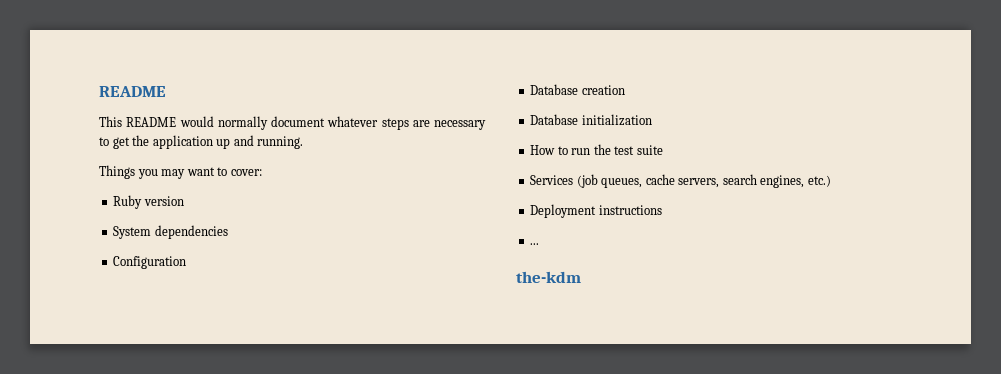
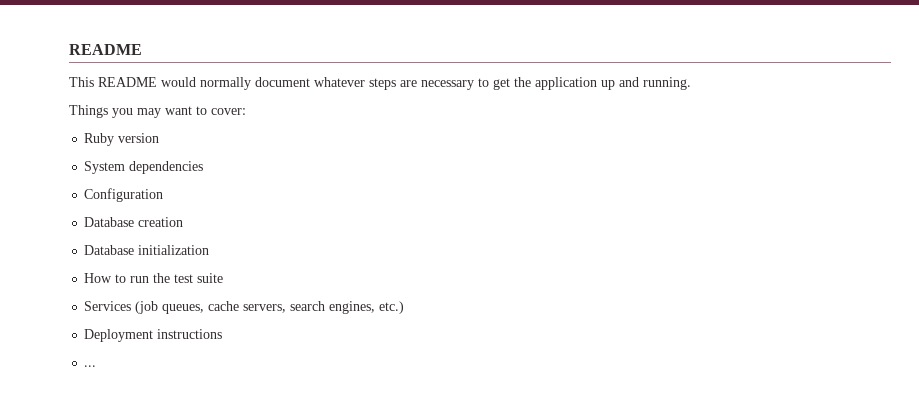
[516,271,581,283] // the-kdm -> (97, 366) none

